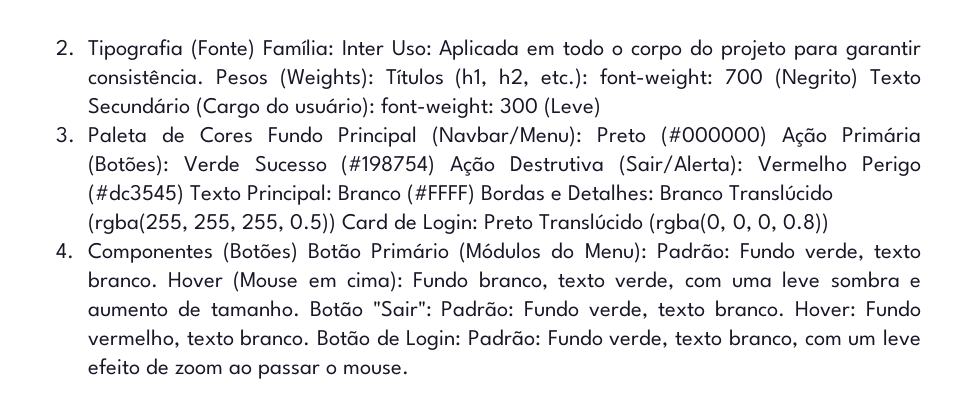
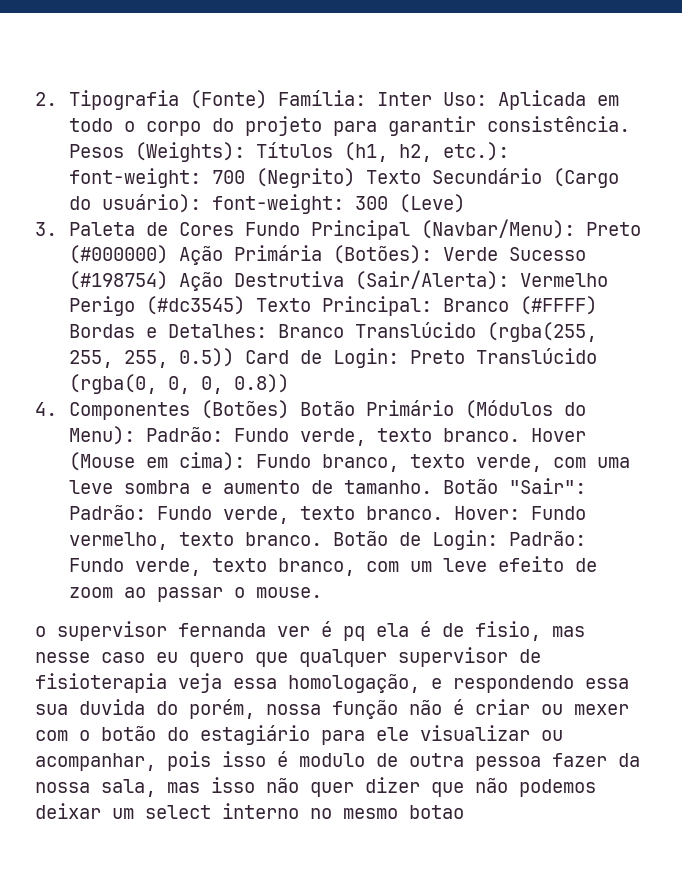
(410, 369) none -> [35,621,585,641] [35,647,541,667] [35,673,629,693] [35,699,629,719] [35,725,563,745] [35,751,640,771] [35,777,596,797] [35,803,464,819] // o supervisor fernanda ver é pq ela é de fisio, mas nesse caso eu quero que qualquer supervisor de fisioterapia veja essa homologação, e respondendo essa sua duvida do porém, nossa função não é criar ou mexer com o botão do estagiário para ele visualizar ou acompanhar, pois isso é modulo de outra pessoa fazer da nossa sala, mas isso não quer dizer que não podemos deixar um select interno no mesmo botao

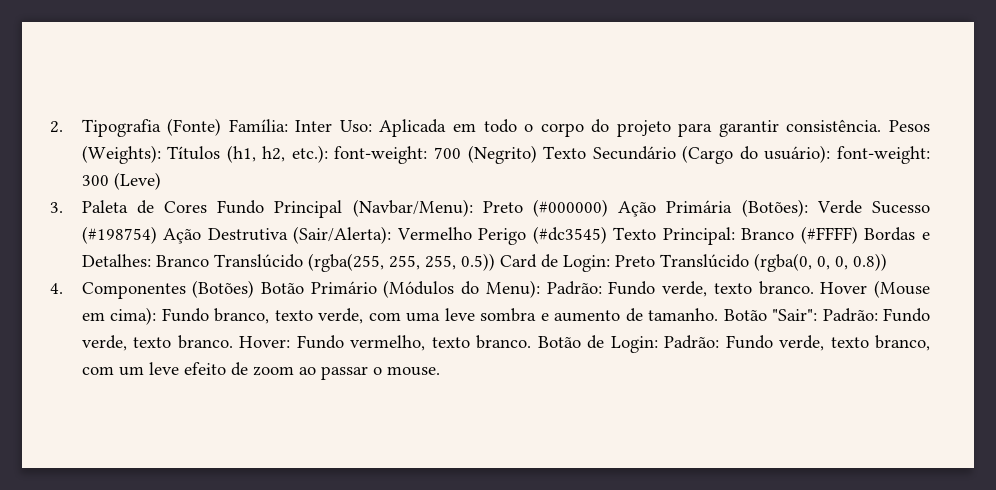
[35,621,585,641] [35,647,541,667] [35,673,629,693] [35,699,629,719] [35,725,563,745] [35,751,640,771] [35,777,596,797] [35,803,464,819] // o supervisor fernanda ver é pq ela é de fisio, mas nesse caso eu quero que qualquer supervisor de fisioterapia veja essa homologação, e respondendo essa sua duvida do porém, nossa função não é criar ou mexer com o botão do estagiário para ele visualizar ou acompanhar, pois isso é modulo de outra pessoa fazer da nossa sala, mas isso não quer dizer que não podemos deixar um select interno no mesmo botao -> (440, 371) none

